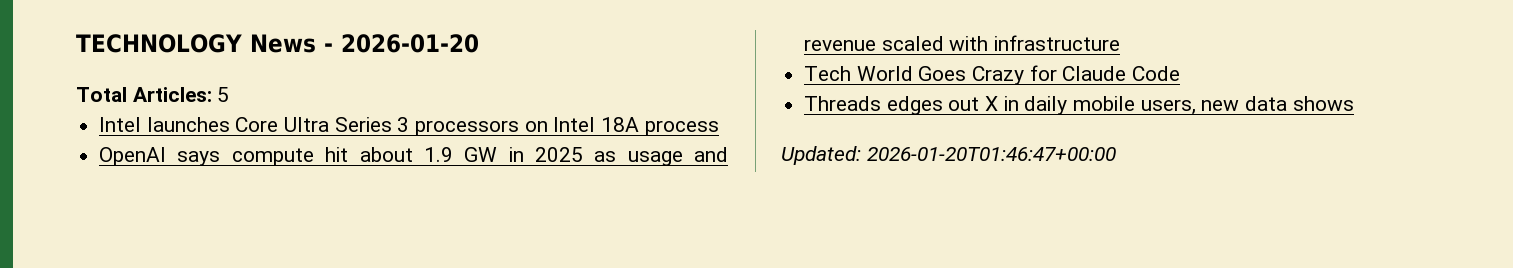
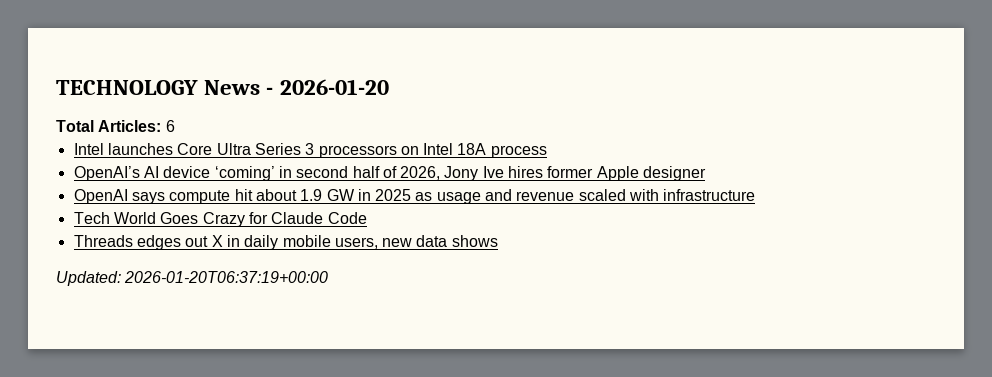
[217,87,230,102] 5 -> [165,120,175,132] 6
(719, 128) none -> [73,166,707,181] // OpenAI’s AI device ‘coming’ in second half of 2026, Jony Ive hires former Apple designer
[866,147,1116,161] 2026-01-20T01:46:47+00:00 -> [124,271,329,283] 2026-01-20T06:37:19+00:00

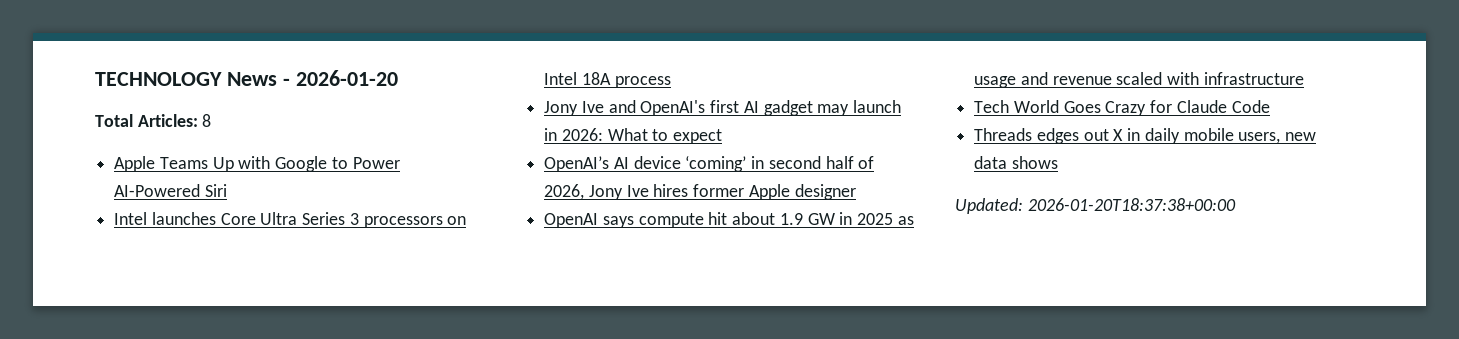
[165,120,175,132] 6 -> [202,114,212,127] [114,156,400,172] [114,184,227,197] 8 // Apple Teams Up with Google to Power AI-Powered Siri
(547, 151) none -> [544,100,902,116] [544,128,723,144] // Jony Ive and OpenAI's first AI gadget may launch in 2026: What to expect
[124,271,329,283] 2026-01-20T06:37:19+00:00 -> [1027,198,1236,211] 2026-01-20T18:37:38+00:00

